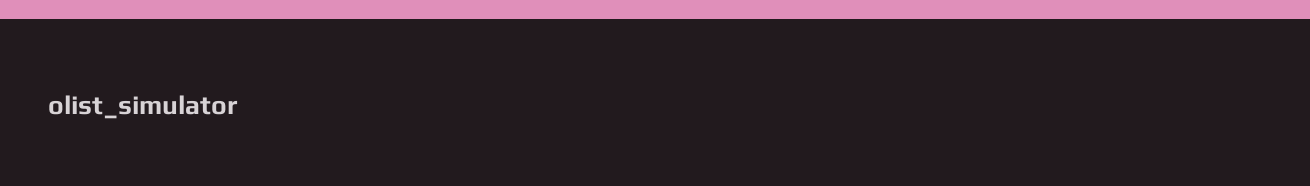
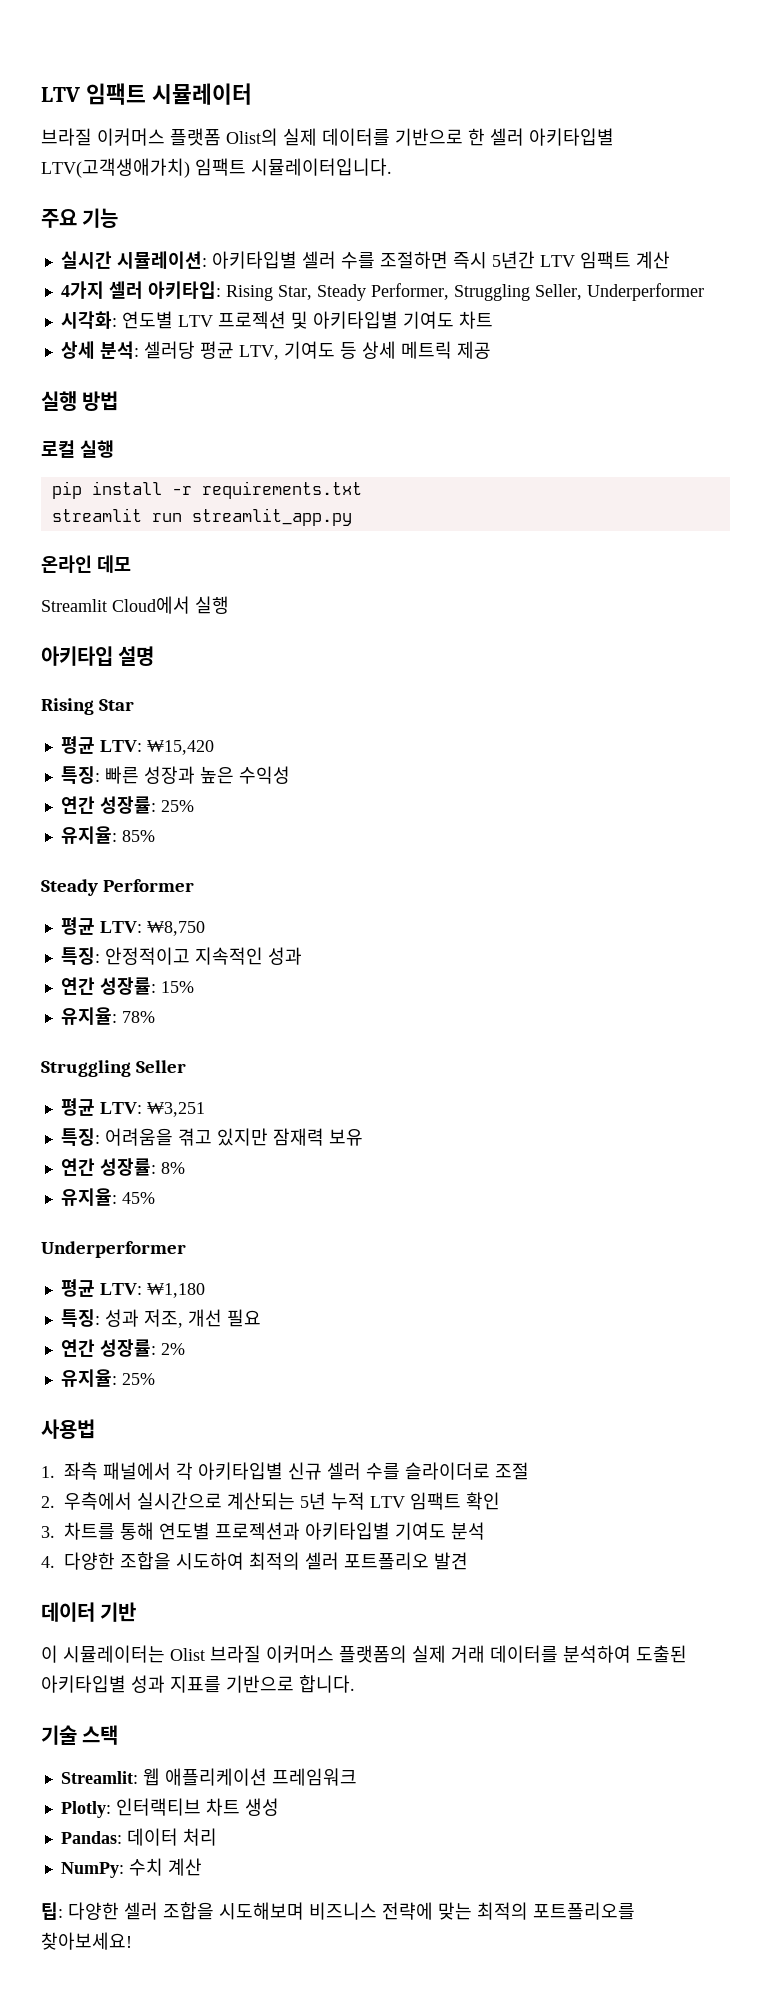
[48,95,238,119] olist_simulator -> [41,83,252,105] [41,128,614,146] [41,158,392,178] [41,208,119,228] [60,251,670,269] [60,281,704,301] [60,311,493,329] [60,341,491,360] [41,391,119,411] [41,440,114,458] [51,481,362,499] [51,508,352,526] [41,555,131,573] [41,596,229,614] [41,646,155,666] [41,698,134,715] [60,736,214,755] [60,766,290,784] [60,796,194,814] [60,826,155,844] [41,879,194,896] [60,917,205,936] [60,947,302,965] [60,977,194,995] [60,1007,155,1025] [41,1060,186,1077] [60,1098,205,1117] [60,1128,363,1146] [60,1158,185,1176] [60,1188,155,1206] [41,1241,186,1258] [60,1279,205,1298] [60,1309,261,1328] [60,1339,185,1357] [60,1369,155,1387] [41,1419,95,1439] [41,1462,529,1480] [41,1492,500,1510] [41,1522,485,1540] [41,1552,468,1570] [41,1602,137,1622] [41,1645,687,1663] [41,1675,355,1693] [41,1725,119,1745] [60,1768,357,1786] [60,1798,279,1818] [60,1828,217,1846] [60,1858,202,1878] [41,1902,635,1920] [41,1932,132,1950] LTV 임팩트 시뮬레이터 // 브라질 이커머스 플랫폼 Olist의 실제 데이터를 기반으로 한 셀러 아키타입별 LTV(고객생애가치) 임팩트 시뮬레이터입니다. // 주요 기능 // 실시간 시뮬레이션: 아키타입별 셀러 수를 조절하면 즉시 5년간 LTV 임팩트 계산 // 4가지 셀러 아키타입: Rising Star, Steady Performer, Struggling Seller, Underperformer // 시각화: 연도별 LTV 프로젝션 및 아키타입별 기여도 차트 // 상세 분석: 셀러당 평균 LTV, 기여도 등 상세 메트릭 제공 // 실행 방법 // 로컬 실행 // pip install -r requirements.txt // streamlit run streamlit_app.py // 온라인 데모 // Streamlit Cloud에서 실행 // 아키타입 설명 // Rising Star // 평균 LTV: ₩15,420 // 특징: 빠른 성장과 높은 수익성 // 연간 성장률: 25% // 유지율: 85% // Steady Performer // 평균 LTV: ₩8,750 // 특징: 안정적이고 지속적인 성과 // 연간 성장률: 15% // 유지율: 78% // Struggling Seller // 평균 LTV: ₩3,251 // 특징: 어려움을 겪고 있지만 잠재력 보유 // 연간 성장률: 8% // 유지율: 45% // Underperformer // 평균 LTV: ₩1,180 // 특징: 성과 저조, 개선 필요 // 연간 성장률: 2% // 유지율: 25% // 사용법 // 1. 좌측 패널에서 각 아키타입별 신규 셀러 수를 슬라이더로 조절 // 2. 우측에서 실시간으로 계산되는 5년 누적 LTV 임팩트 확인 // 3. 차트를 통해 연도별 프로젝션과 아키타입별 기여도 분석 // 4. 다양한 조합을 시도하여 최적의 셀러 포트폴리오 발견 // 데이터 기반 // 이 시뮬레이터는 Olist 브라질 이커머스 플랫폼의 실제 거래 데이터를 분석하여 도출된 아키타입별 성과 지표를 기반으로 합니다. // 기술 스택 // Streamlit: 웹 애플리케이션 프레임워크 // Plotly: 인터랙티브 차트 생성 // Pandas: 데이터 처리 // NumPy: 수치 계산 // 팁: 다양한 셀러 조합을 시도해보며 비즈니스 전략에 맞는 최적의 포트폴리오를 찾아보세요!

